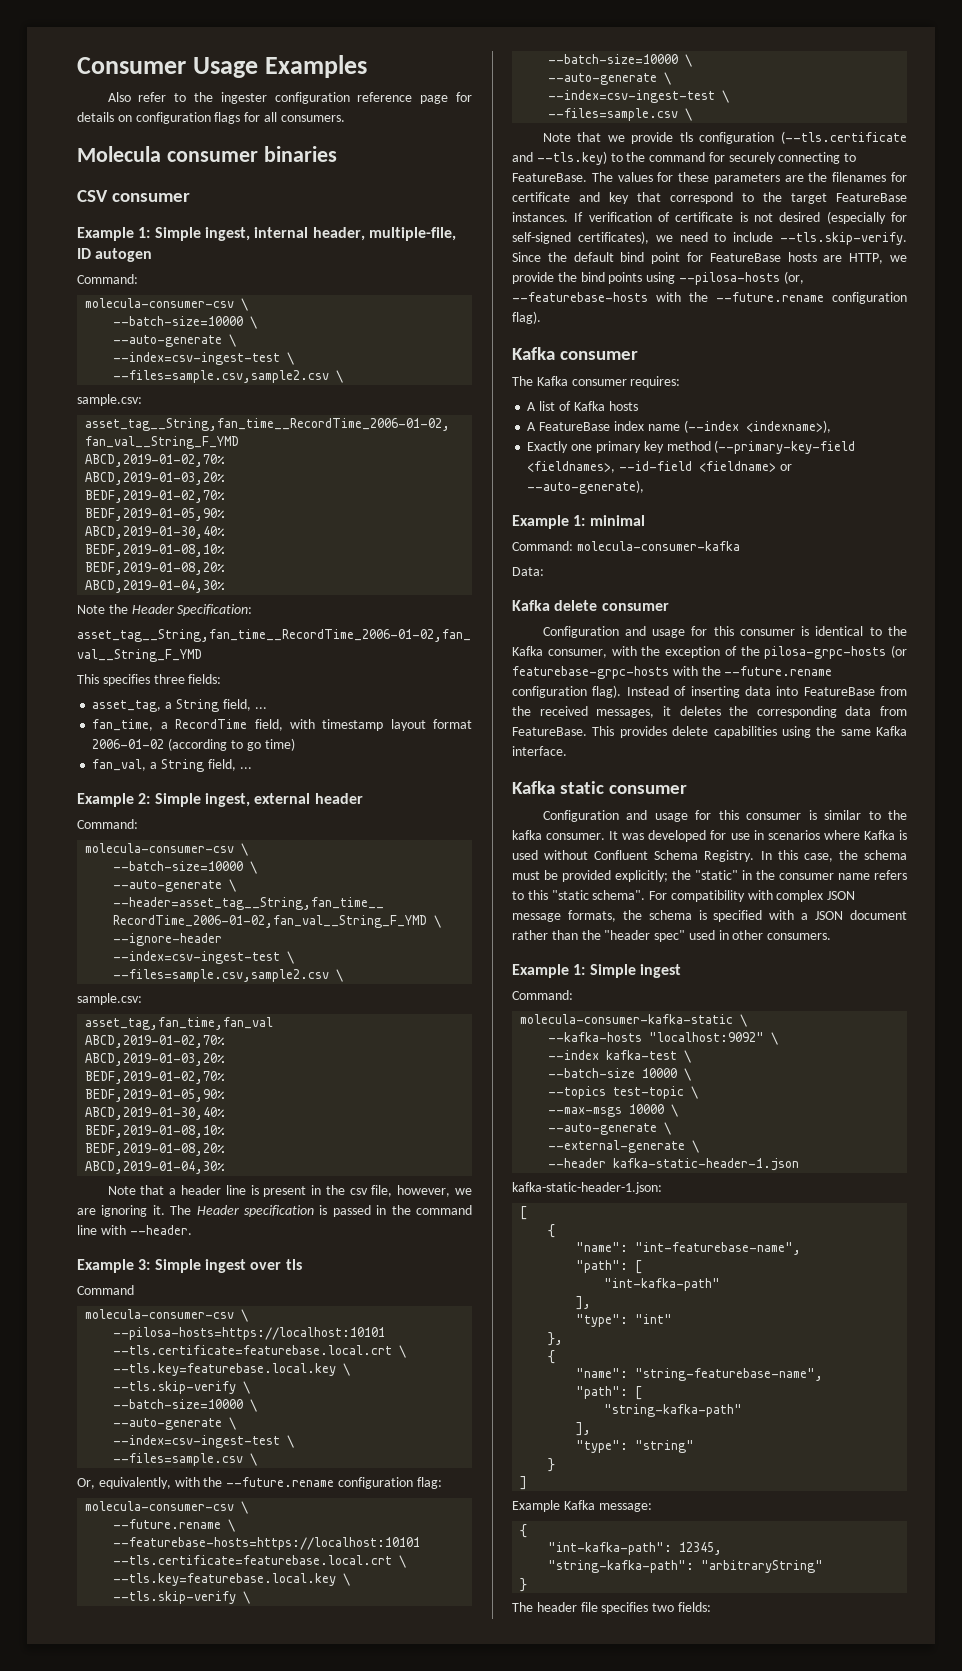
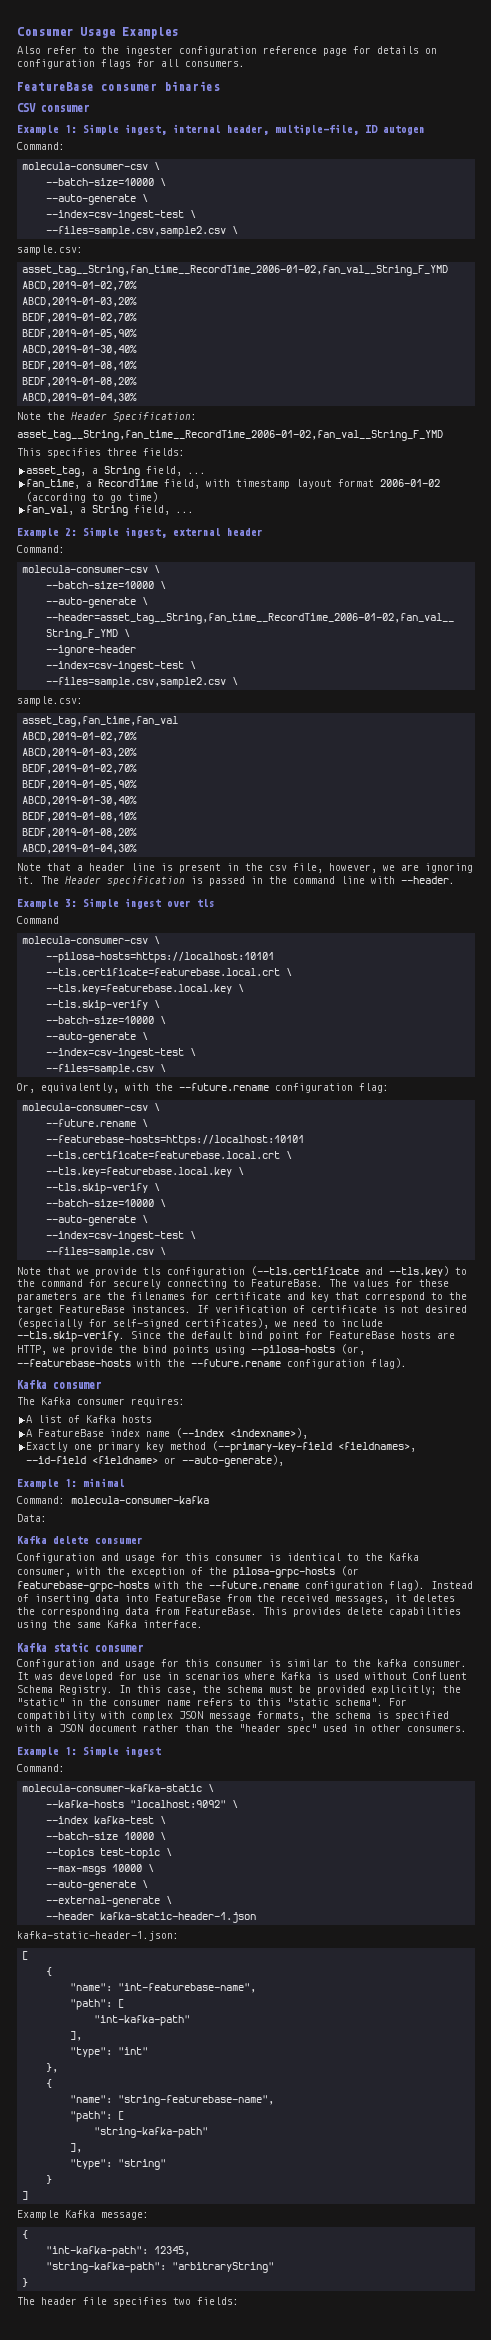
[77,146,161,162] Molecula -> [17,82,94,91] FeatureBase

